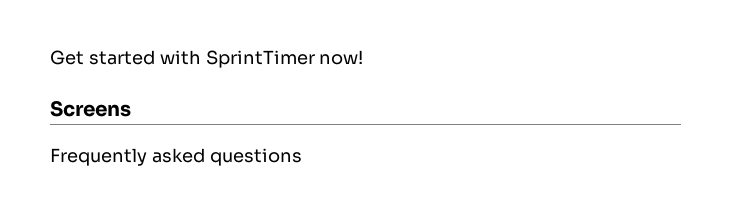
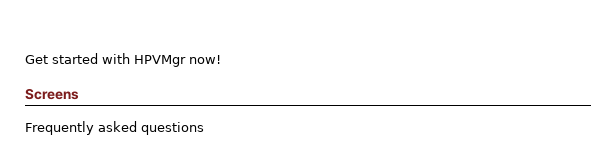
[205,50,315,68] SprintTimer -> [134,55,186,67] HPVMgr

